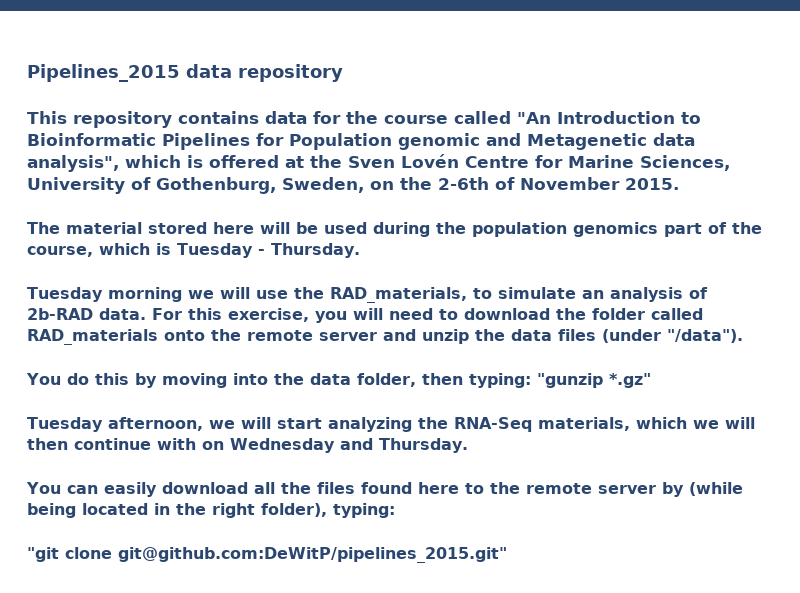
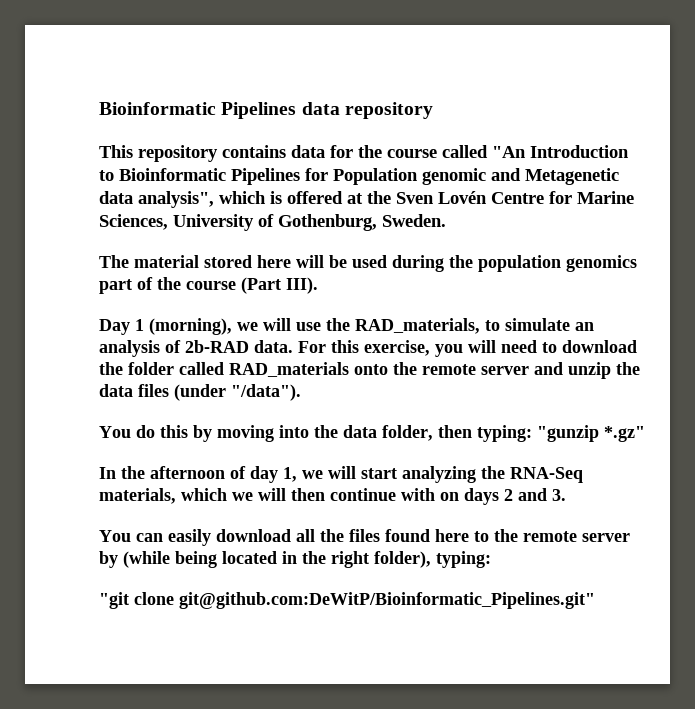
[27,64,180,82] Pipelines_2015 -> [99,102,297,119] Bioinformatic Pipelines
[282,177,679,193] Sweden, on the 2-6th of November 2015. -> [382,214,446,227] Sweden.
[27,243,360,258] [27,287,182,302] course, which is Tuesday - Thursday. // Tuesday morning -> [186,277,318,294] [99,318,232,335] course (Part III). // Day 1 (morning),
[27,417,203,432] Tuesday afternoon, -> [99,466,297,483] In the afternoon of day 1,
[230,438,468,453] Wednesday and Thursday. -> [464,488,566,505] days 2 and 3.
[118,547,507,563] git@github.com:DeWitP/pipelines_2015.git" -> [179,592,595,609] git@github.com:DeWitP/Bioinformatic_Pipelines.git"

